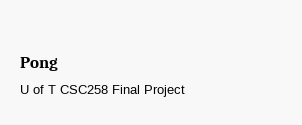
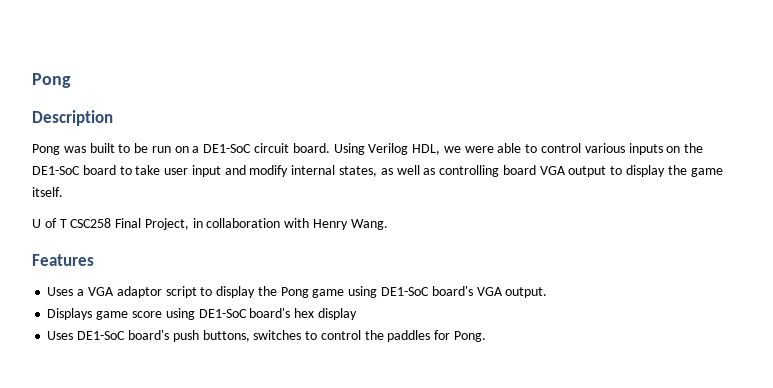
[20,57,58,71] Pong -> [32,73,71,88] [32,110,113,126] [32,143,704,155] [32,165,723,177] [32,187,63,197] Pong // Description // Pong was built to be run on a DE1-SoC circuit board. Using Verilog HDL, we were able to control various inputs on the DE1-SoC board to take user input and modify internal states, as well as controlling board VGA output to display the game itself.
[144,85,185,97] Project -> [144,218,388,230] [32,254,94,266] [47,286,548,298] [47,308,357,320] [47,330,486,342] Project, in collaboration with Henry Wang. // Features // Uses a VGA adaptor script to display the Pong game using DE1-SoC board's VGA output. // Displays game score using DE1-SoC board's hex display // Uses DE1-SoC board's push buttons, switches to control the paddles for Pong.

